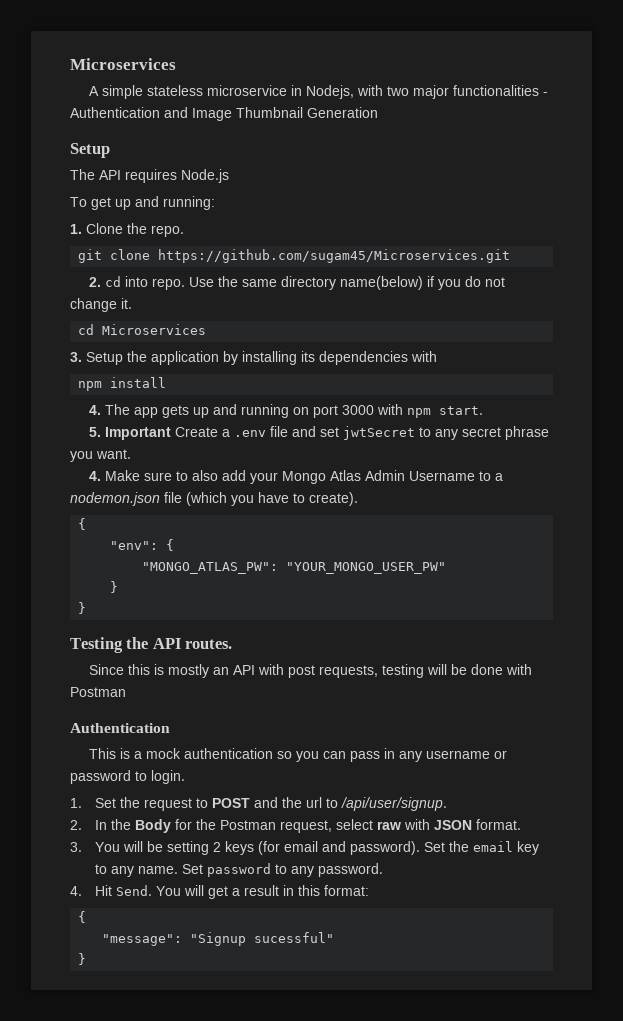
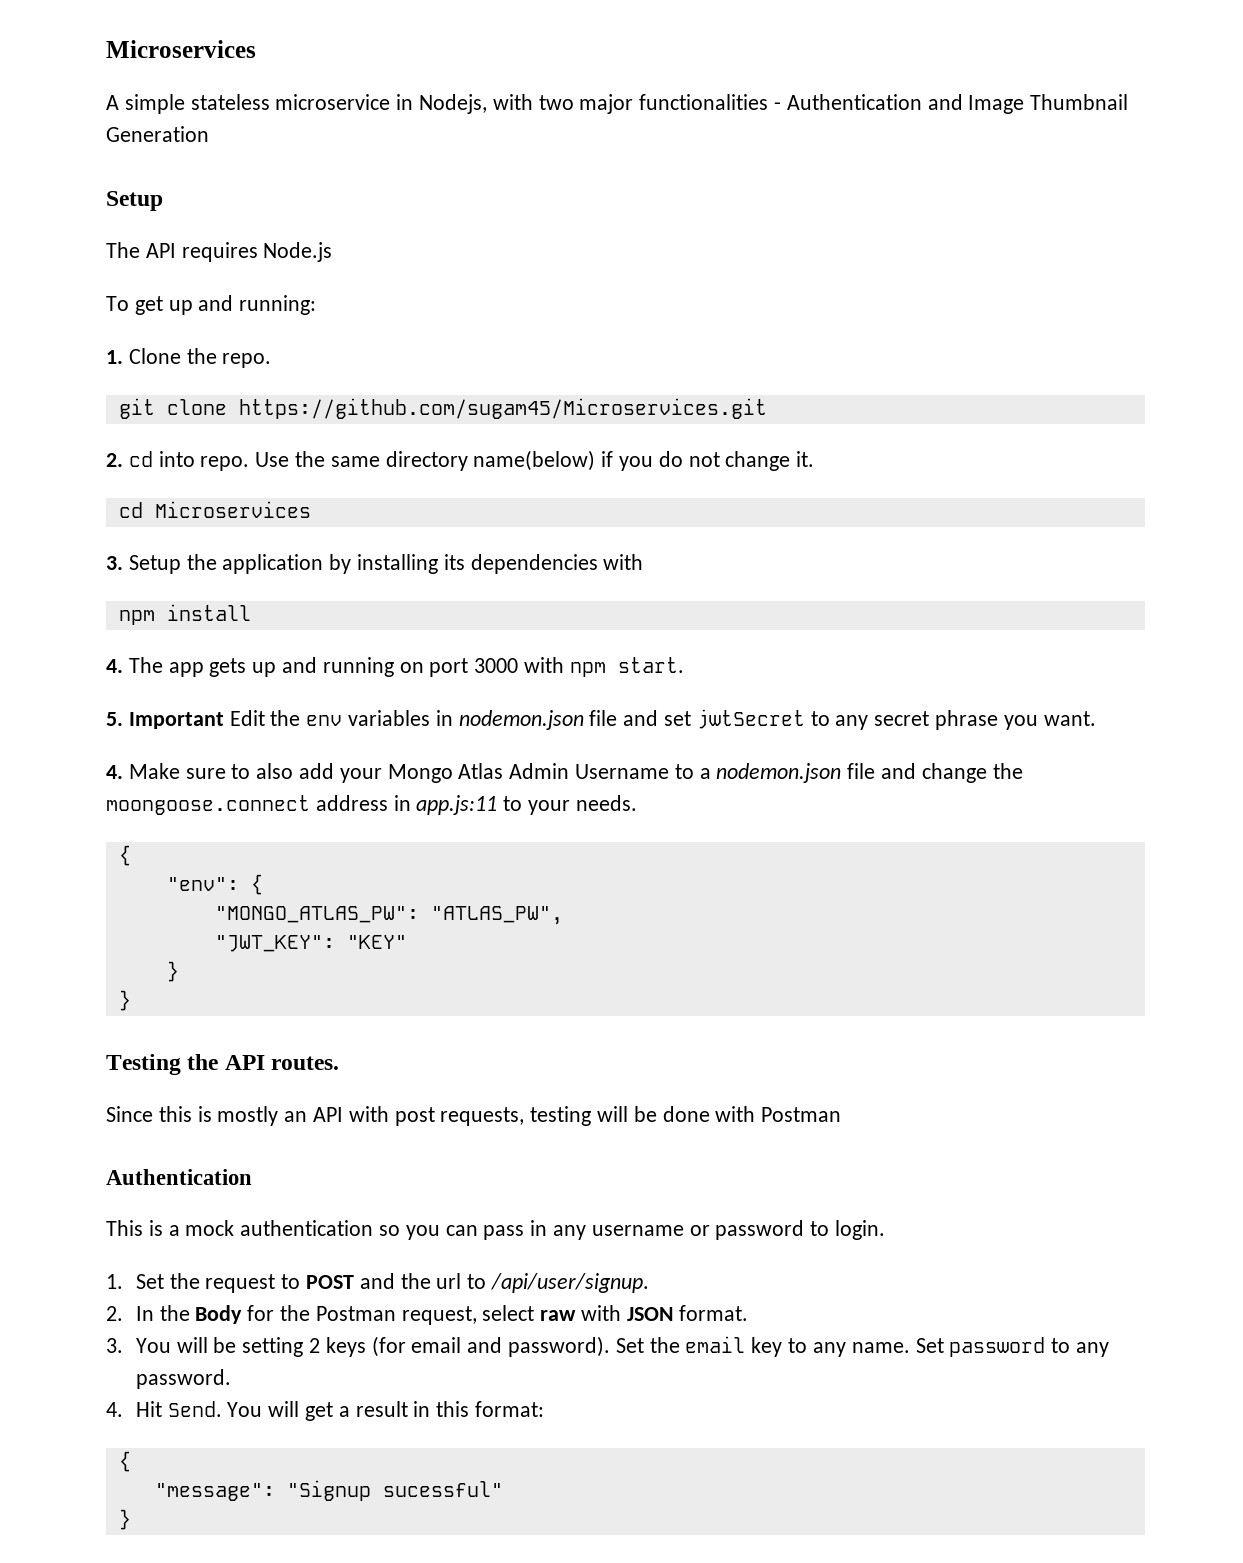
[175,427,267,437] Create a .env -> [229,710,584,730] Edit the env variables in nodemon.json
[186,492,358,506] (which you have to create). -> [881,763,1023,783] [106,795,637,815] and change the moongoose.connect address in app.js:11 to your needs.
[286,562,447,574] "YOUR_MONGO_USER_PW" -> [430,906,563,925] [214,935,407,952] "ATLAS_PW", // "JWT_KEY": "KEY"

